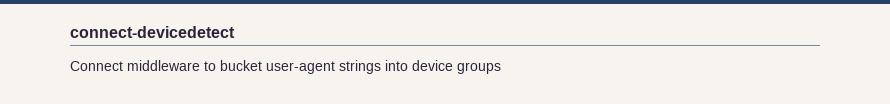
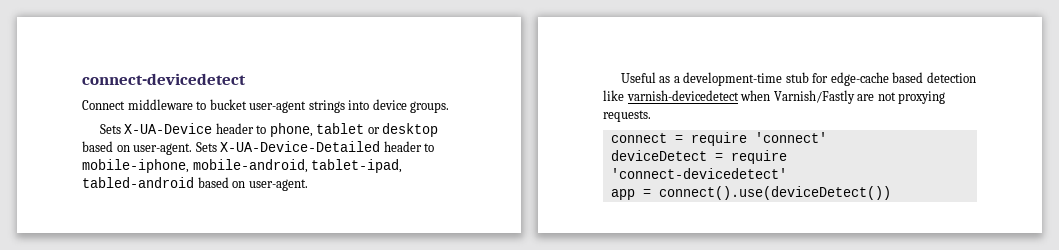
[457,62,501,74] groups -> [410,101,450,113] [99,123,439,137] [82,141,435,155] [82,159,403,173] [82,177,308,191] [620,72,976,86] [603,90,946,104] [603,110,651,122] [610,132,827,146] [610,150,787,164] [610,168,787,179] [610,186,891,200] groups. // Sets X-UA-Device header to phone, tablet or desktop based on user-agent. Sets X-UA-Device-Detailed header to mobile-iphone, mobile-android, tablet-ipad, tabled-android based on user-agent. // Useful as a development-time stub for edge-cache based detection like varnish-devicedetect when Varnish/Fastly are not proxying requests. // connect = require 'connect' // deviceDetect = require 'connect-devicedetect' // app = connect().use(deviceDetect())

